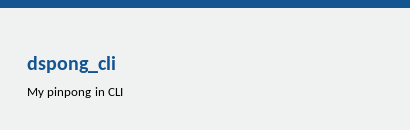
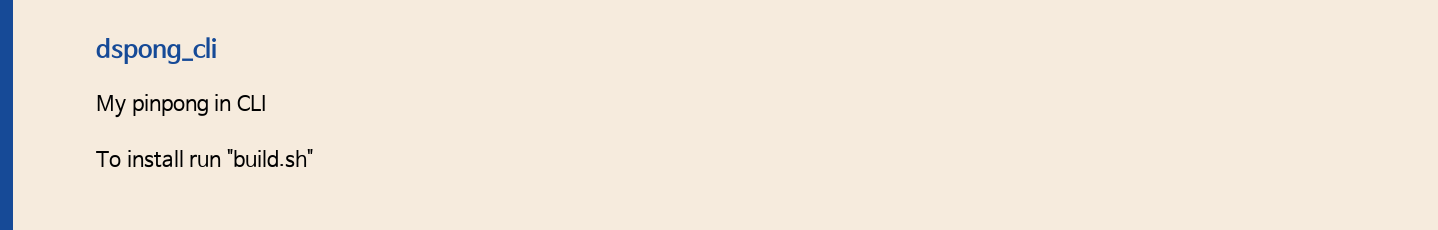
(124, 92) none -> [96,149,313,168] // To install run "build.sh"

